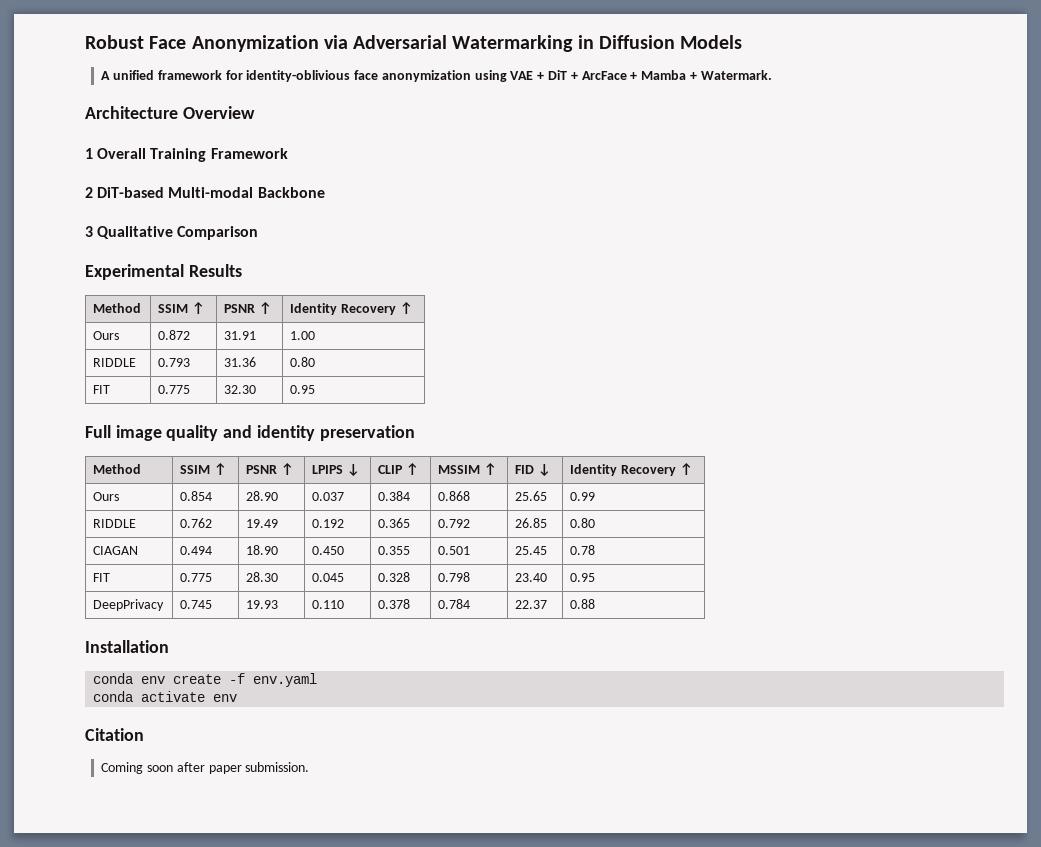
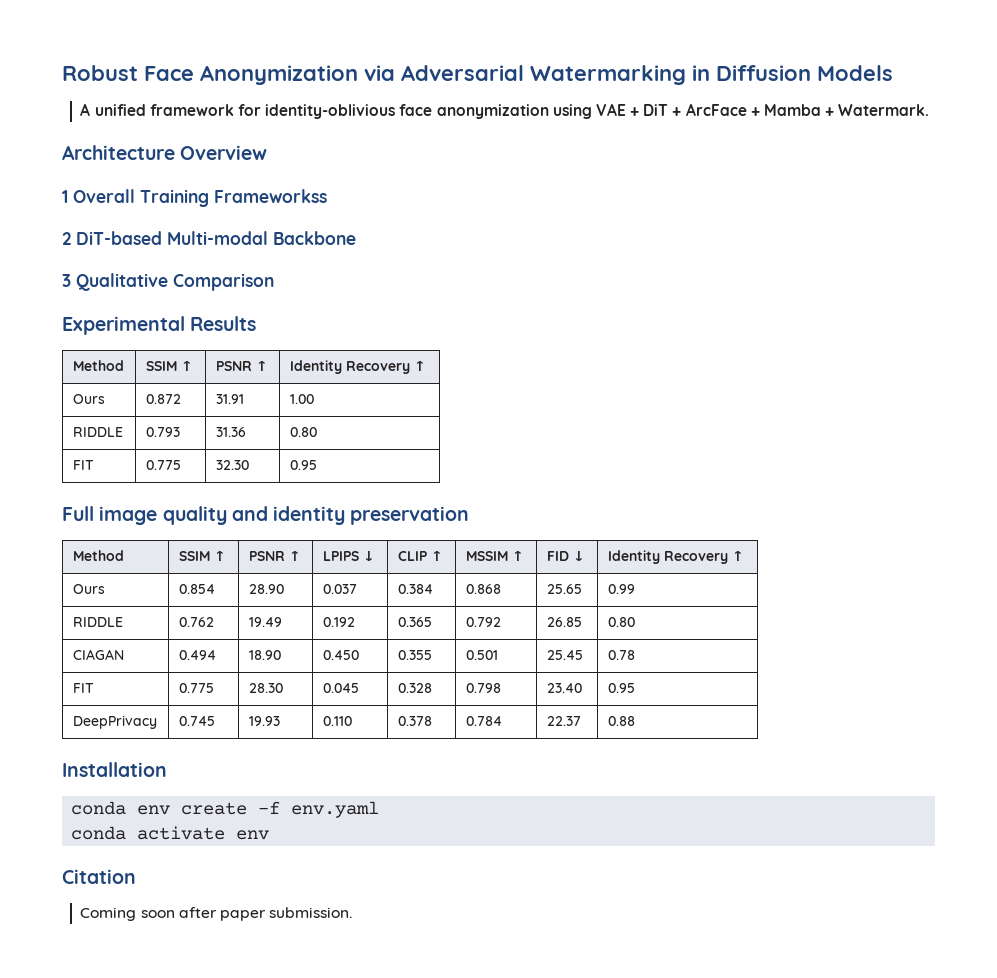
[210,148,288,159] Framework -> [214,189,327,203] Frameworkss

